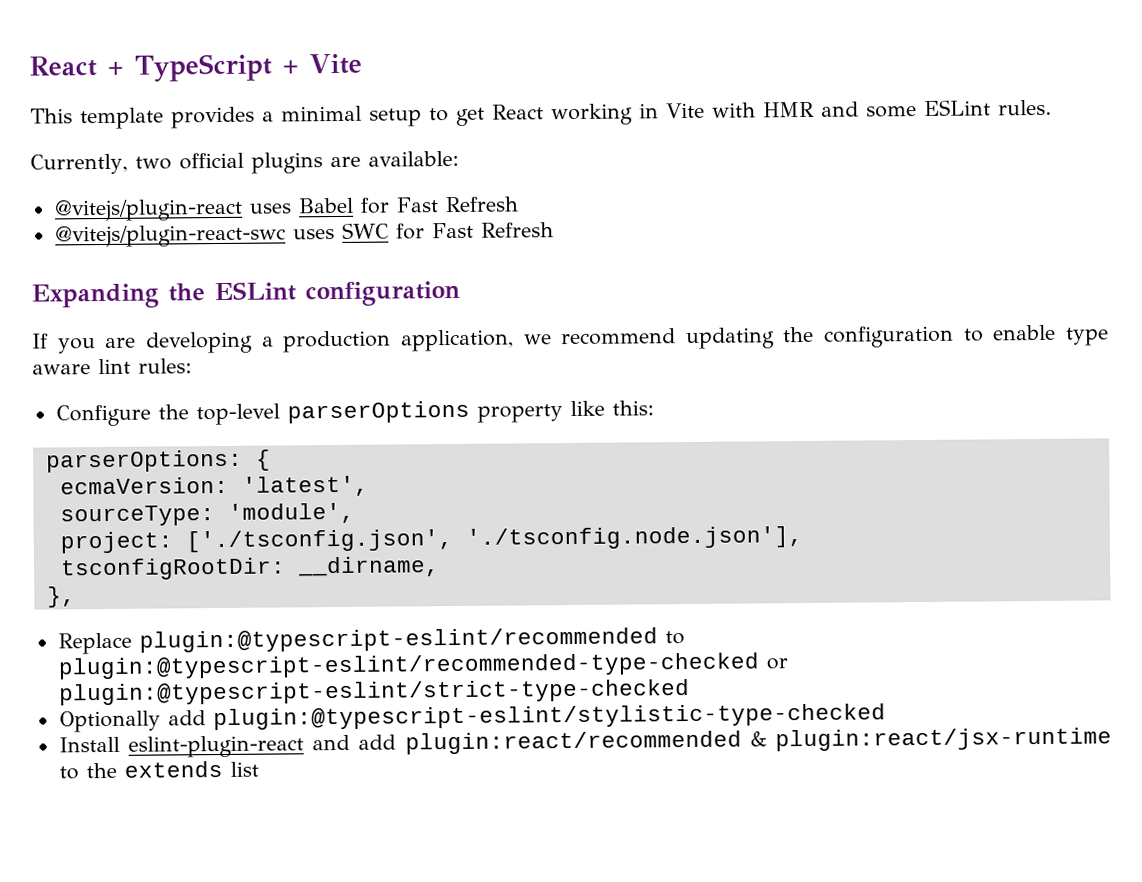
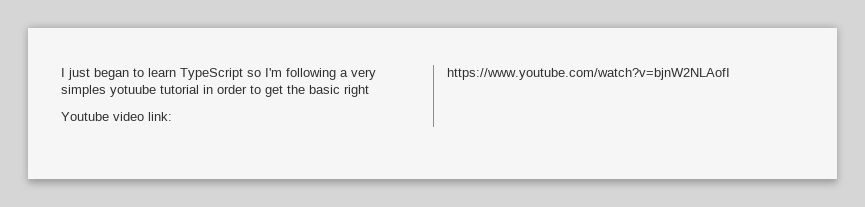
[29,53,362,82] [30,99,1052,130] [30,150,459,175] [53,196,519,222] [54,222,554,248] [31,280,460,309] [32,324,1109,354] [32,358,192,375] [55,400,654,427] [45,449,271,473] [59,475,369,497] [59,502,355,527] [59,526,803,554] [59,556,440,581] [46,586,76,608] [57,627,685,655] [57,652,788,680] [58,678,690,706] [58,703,886,733] [58,727,1112,758] [58,760,259,780] React + TypeScript + Vite // This template provides a minimal setup to get React working in Vite with HMR and some ESLint rules. // Currently, two official plugins are available: // @vitejs/plugin-react uses Babel for Fast Refresh // @vitejs/plugin-react-swc uses SWC for Fast Refresh // Expanding the ESLint configuration // If you are developing a production application, we recommend updating the configuration to enable type aware lint rules: // Configure the top-level parserOptions property like this: // parserOptions: { // ecmaVersion: 'latest', // sourceType: 'module', // project: ['./tsconfig.json', './tsconfig.node.json'], // tsconfigRootDir: __dirname, // }, // Replace plugin:@typescript-eslint/recommended to plugin:@typescript-eslint/recommended-type-checked or plugin:@typescript-eslint/strict-type-checked // Optionally add plugin:@typescript-eslint/stylistic-type-checked // Install eslint-plugin-react and add plugin:react/recommended & plugin:react/jsx-runtime to the extends list -> [61,68,376,80] [61,85,369,97] [61,112,172,121] [447,68,730,80] I just began to learn TypeScript so I'm following a very simples yotuube tutorial in order to get the basic right // Youtube video link: https://www.youtube.com/watch?v=bjnW2NLAofI

